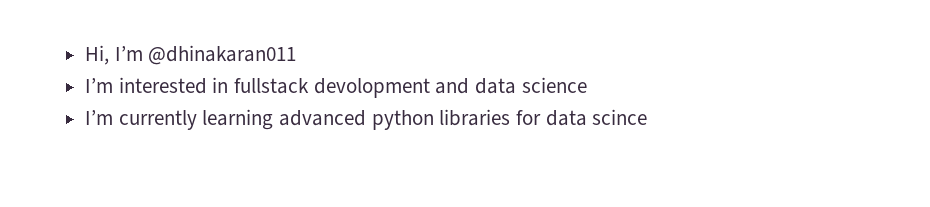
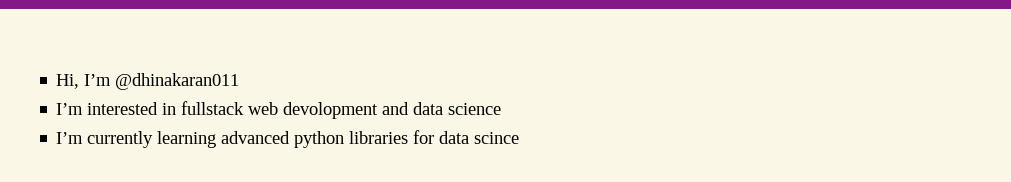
(310, 86) none -> [248,102,279,115] web

